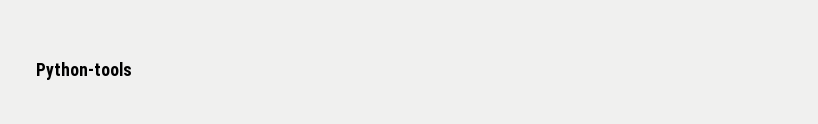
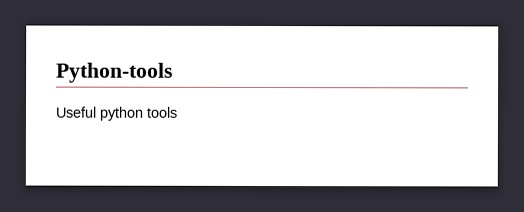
(132, 71) none -> [55,106,177,121] // Useful python tools

